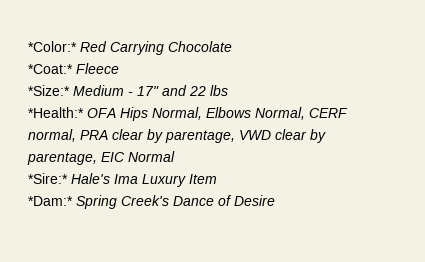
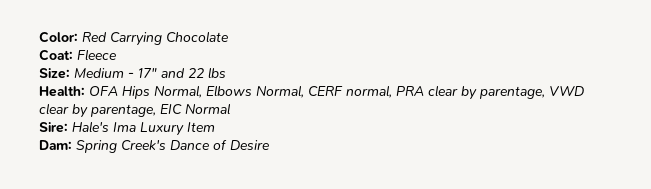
[28,41,77,52] *Color:* -> [39,31,78,43] Color:
[28,64,73,74] *Coat:* -> [39,49,73,61] Coat:
[28,85,70,96] *Size:* -> [39,68,70,79] Size:
[28,107,84,118] *Health:* -> [39,86,85,97] Health:
[28,173,68,184] *Sire:* -> [39,122,68,133] Sire:
[28,196,73,206] *Dam:* -> [39,140,72,150] Dam:

